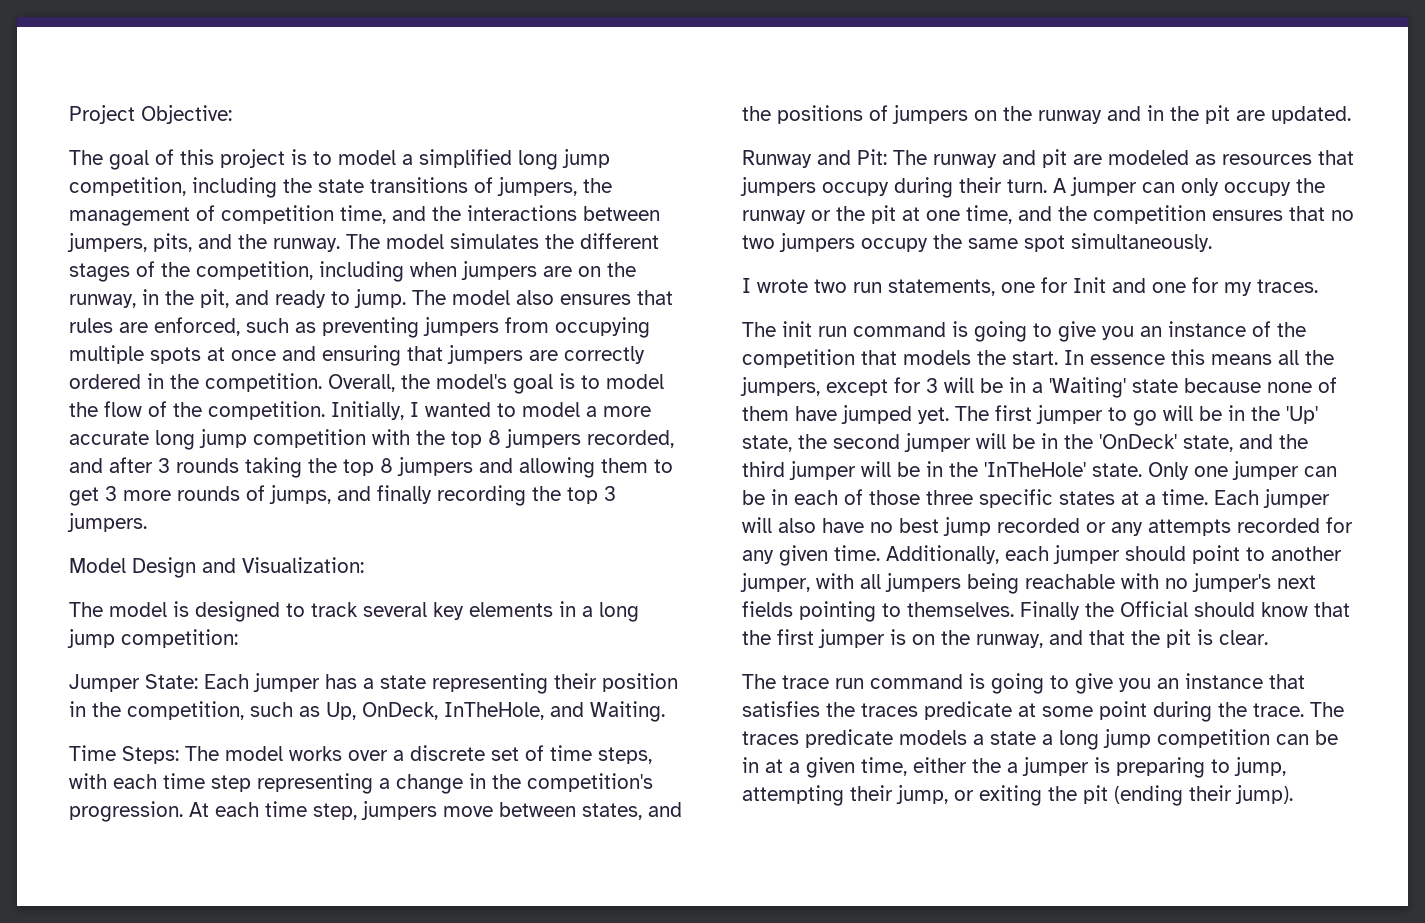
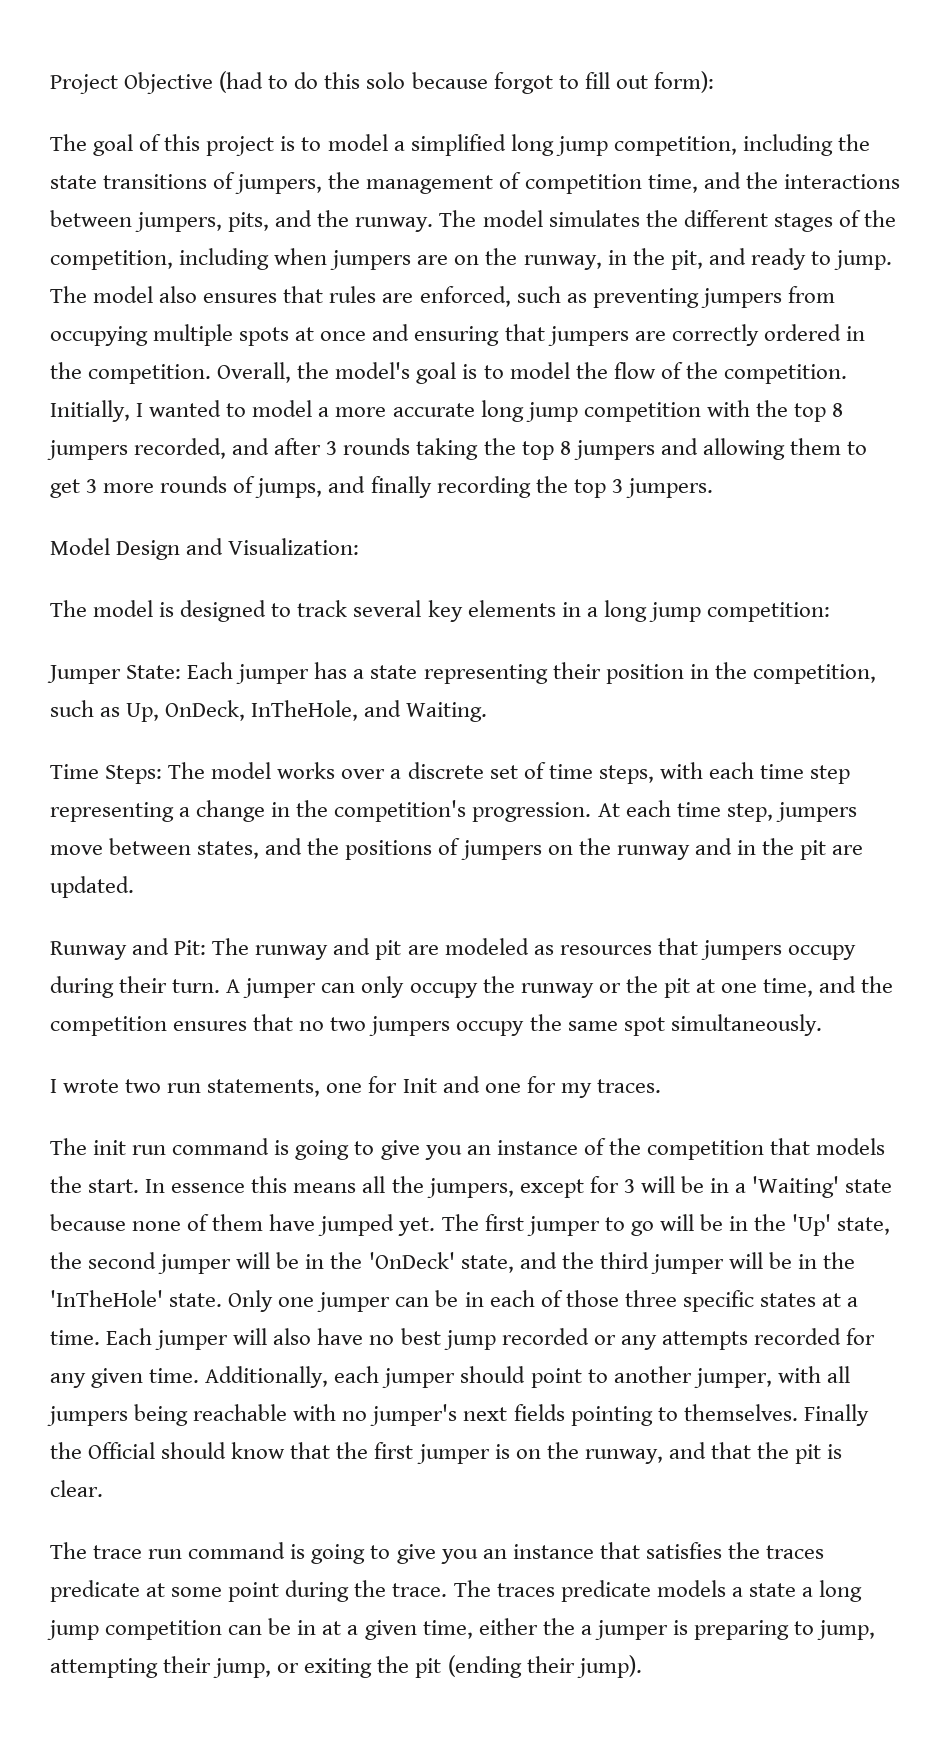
[141,105,232,124] Objective: -> [124,71,714,94] Objective (had to do this solo because forgot to fill out form):

